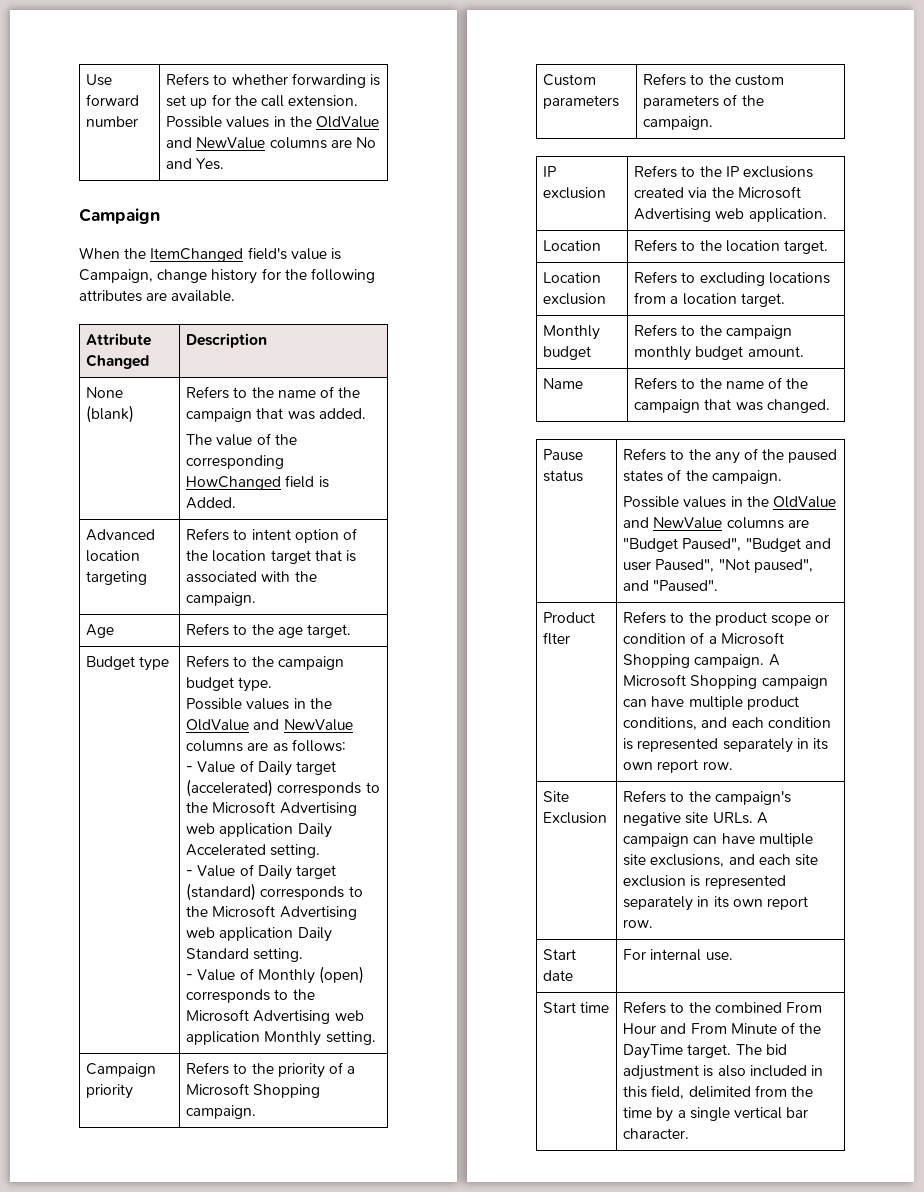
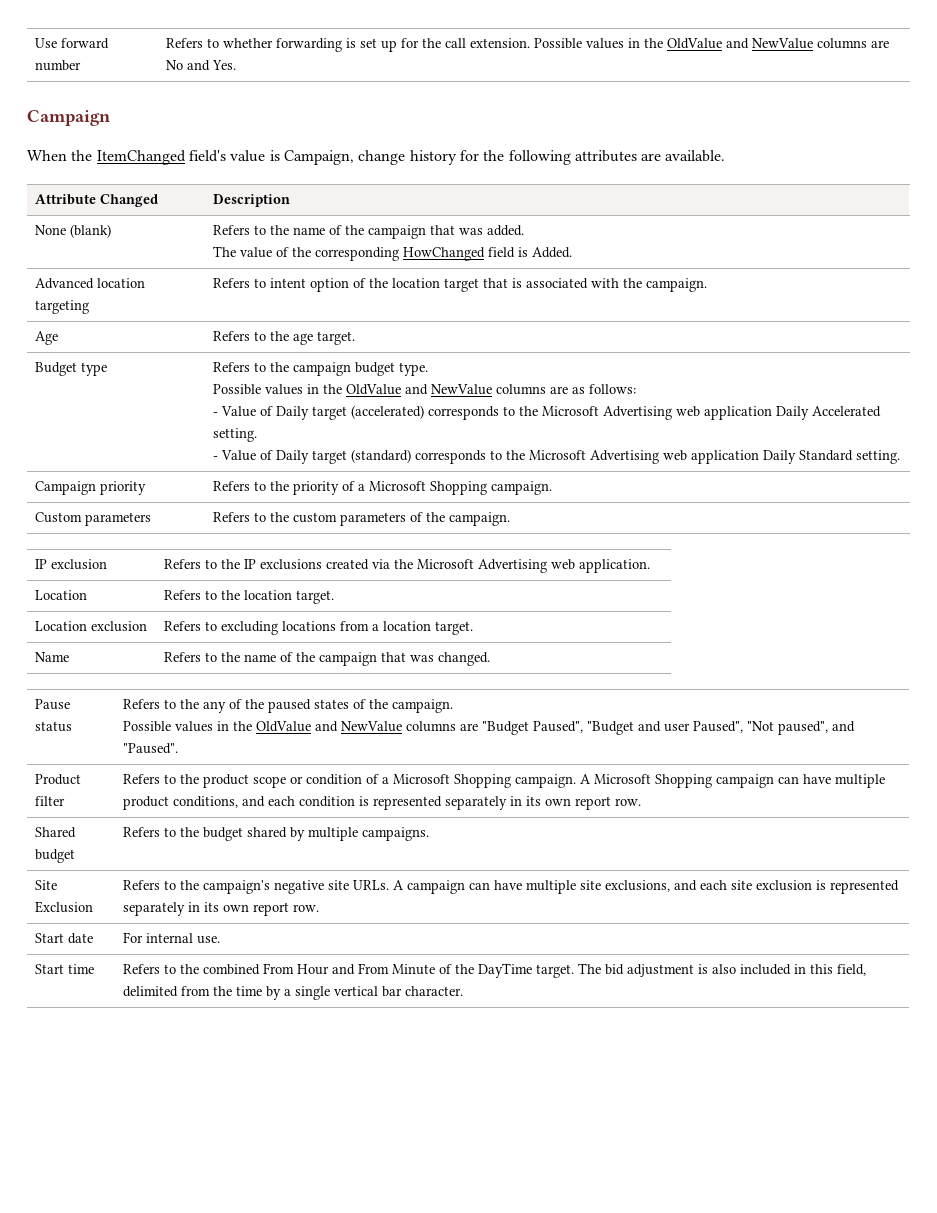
[186,966,365,984] [186,989,315,1003] [186,1009,364,1024] [186,1031,376,1046] // - Value of Monthly (open) corresponds to the Microsoft Advertising web application Monthly setting. -> (900, 457) none
[543,325,601,340] [543,346,592,360] [634,324,792,339] [634,346,804,361] // Monthly budget | Refers to the campaign monthly budget amount. -> (473, 628) none
[543,632,571,645] flter -> [34,796,65,806] filter
(733, 765) none -> [34,827,76,838] [34,849,75,863] [122,827,429,841] // Shared budget | Refers to the budget shared by multiple campaigns.

